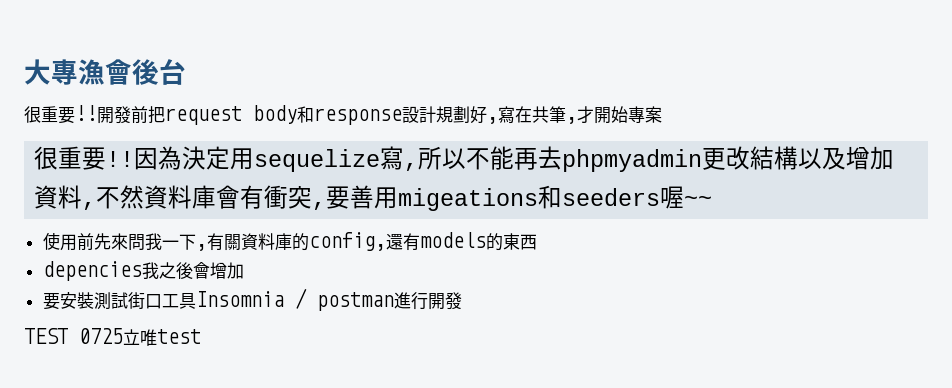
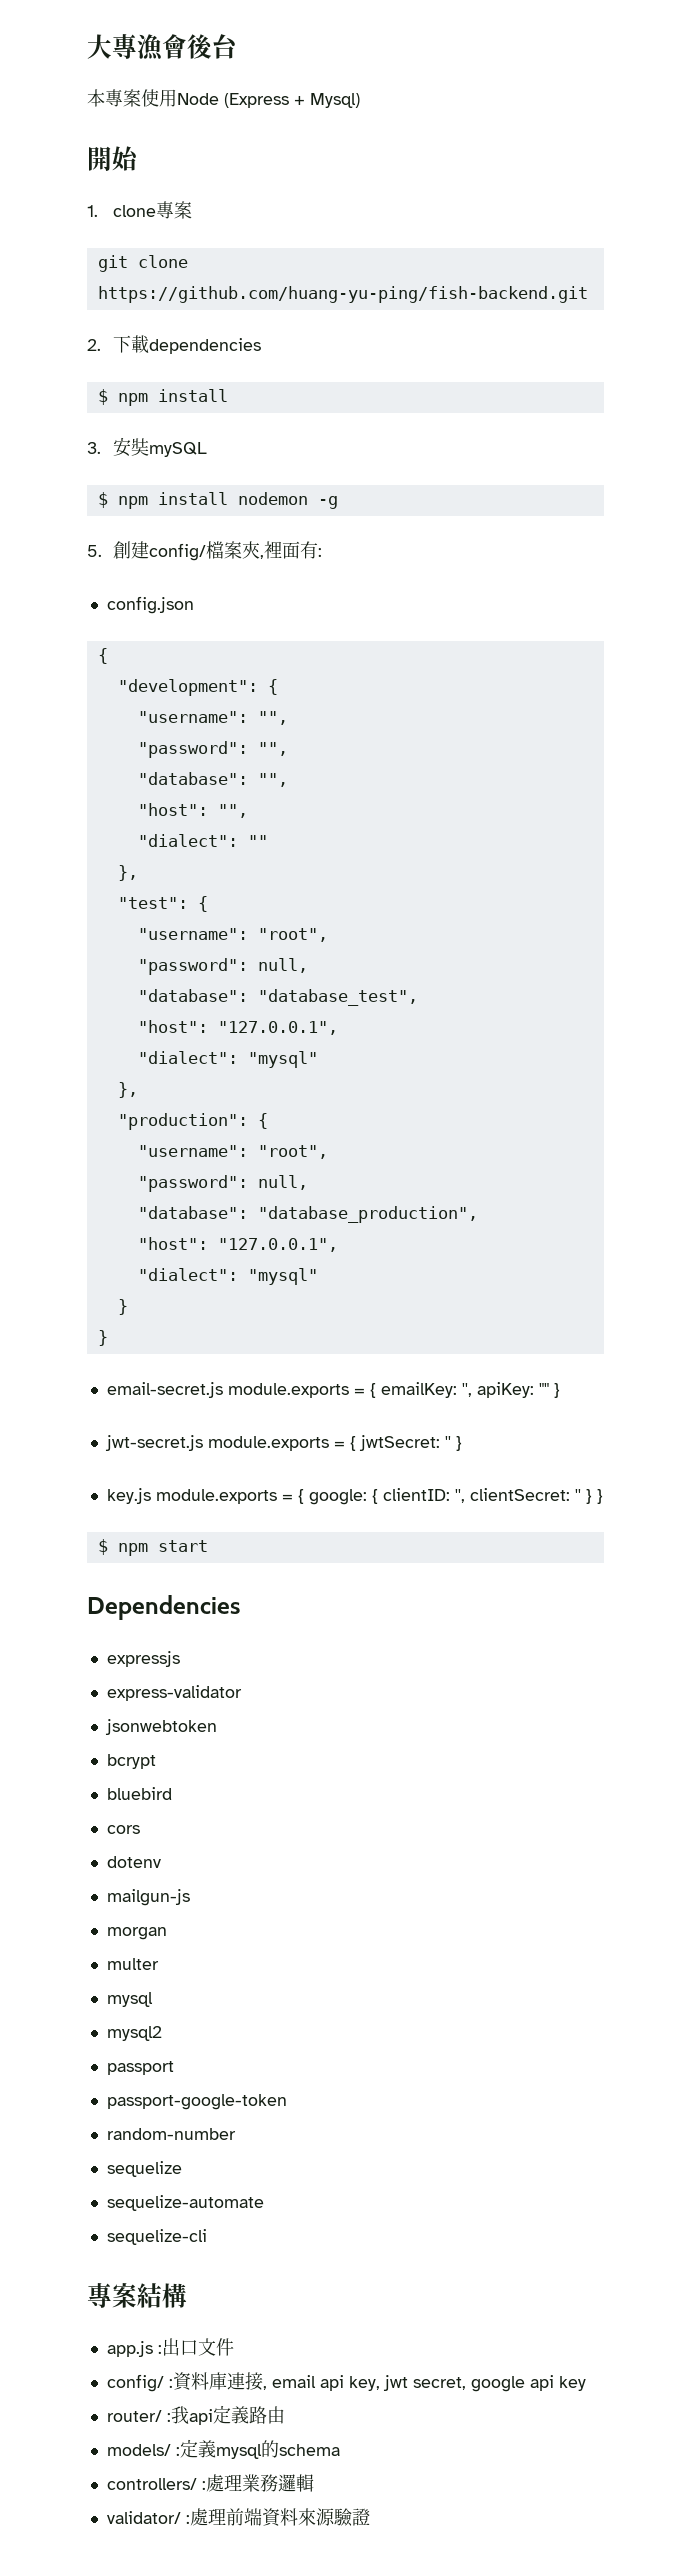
[24,105,594,125] 很重要!!開發前把request body和response設計規劃好,寫在共筆,才 -> [87,89,360,108] 本專案使用Node (Express + Mysql) //
(628, 114) none -> [87,205,157,217] // 1. clone
[34,146,895,172] [34,185,713,211] [42,232,537,251] [42,261,244,281] [42,288,462,311] [24,328,201,346] 很重要!!因為決定用sequelize寫,所以不能再去phpmyadmin更改結構以及增加資料,不然資料庫會有衝突,要善用migeations和seeders喔~~ // 使用前先來問我一下,有關資料庫的config,還有models的東西 // depencies我之後會增加 // 要安裝測試街口工具Insomnia / postman進行開發 // TEST 0725立唯test -> [97,255,188,272] [97,286,588,303] [87,335,262,354] [97,389,228,406] [87,437,208,457] [97,492,338,509] [87,541,323,561] [106,596,194,614] [97,648,108,664] [117,679,278,696] [137,711,288,725] [137,741,288,758] [137,772,288,787] [137,803,248,818] [137,834,268,847] [117,865,138,881] [117,896,208,912] [137,928,328,942] [137,958,308,975] [137,989,418,1006] [137,1020,338,1035] [137,1051,318,1068] [117,1082,138,1098] [117,1113,268,1130] [137,1145,328,1159] [137,1175,308,1192] [137,1206,478,1223] [137,1237,338,1252] [137,1268,318,1285] [117,1299,128,1315] [97,1330,108,1346] [106,1382,560,1398] [104,1435,462,1451] [106,1488,603,1505] [97,1539,208,1556] [87,1595,240,1620] [106,1651,180,1667] [106,1685,242,1701] [104,1719,217,1735] [106,1754,156,1769] [106,1787,172,1800] [106,1825,140,1834] [106,1856,161,1868] [106,1889,190,1906] [106,1927,167,1940] [106,1958,159,1970] [106,1992,153,2007] [106,2026,162,2041] [106,2061,174,2075] [106,2094,287,2110] [106,2128,236,2140] [106,2161,182,2177] [106,2195,264,2211] [106,2229,207,2245] [87,2283,187,2308] [106,2338,234,2357] [106,2372,586,2392] [106,2405,285,2425] [106,2439,340,2459] [106,2474,314,2492] [106,2508,370,2527] git clone https://github.com/huang-yu-ping/fish-backend.git // 2.下載dependencies // $ npm install // 3.安奘mySQL // $ npm install nodemon -g // 5.創建config/檔案夾,裡面有: // config.json // { // "development": { // "username": "", // "password": "", // "database": "", // "host": "", // "dialect": "" // }, // "test": { // "username": "root", // "password": null, // "database": "database_test", // "host": "127.0.0.1", // "dialect": "mysql" // }, // "production": { // "username": "root", // "password": null, // "database": "database_production", // "host": "127.0.0.1", // "dialect": "mysql" // } // } // email-secret.js module.exports = { emailKey: '', apiKey: "" } // jwt-secret.js module.exports = { jwtSecret: '' } // key.js module.exports = { google: { clientID: '', clientSecret: '' } } // $ npm start // Dependencies // expressjs // express-validator // jsonwebtoken // bcrypt // bluebird // cors // dotenv // mailgun-js // morgan // multer // mysql // mysql2 // passport // passport-google-token // random-number // sequelize // sequelize-automate // sequelize-cli // 專案結構 // app.js :出口文件 // config/ :資料庫連接, email api key, jwt secret, google api key // router/ :我api定義路由 // models/ :定義mysql的schema // controllers/ :處理業務邏輯 // validator/ :處理前端資料來源驗證

